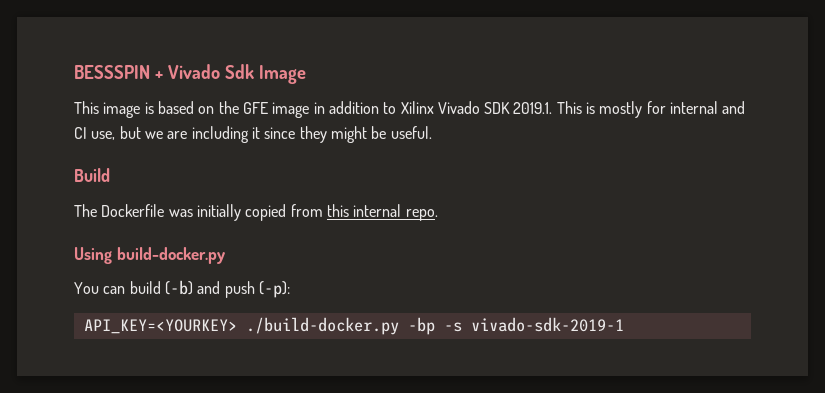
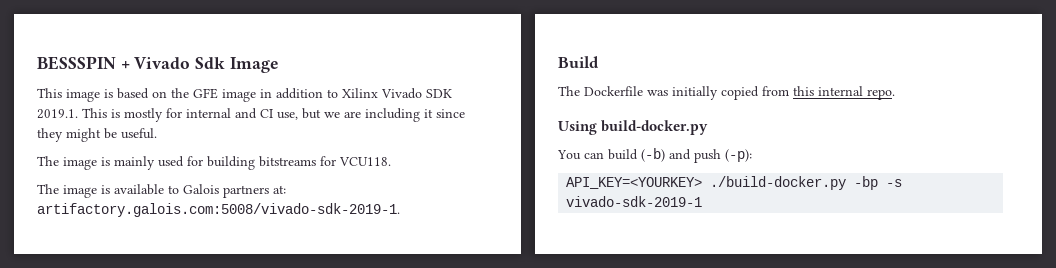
(432, 132) none -> [37,156,391,170] [37,184,286,198] [37,203,400,217] // The image is mainly used for building bitstreams for VCU118. // The image is available to Galois partners at: artifactory.galois.com:5008/vivado-sdk-2019-1.

